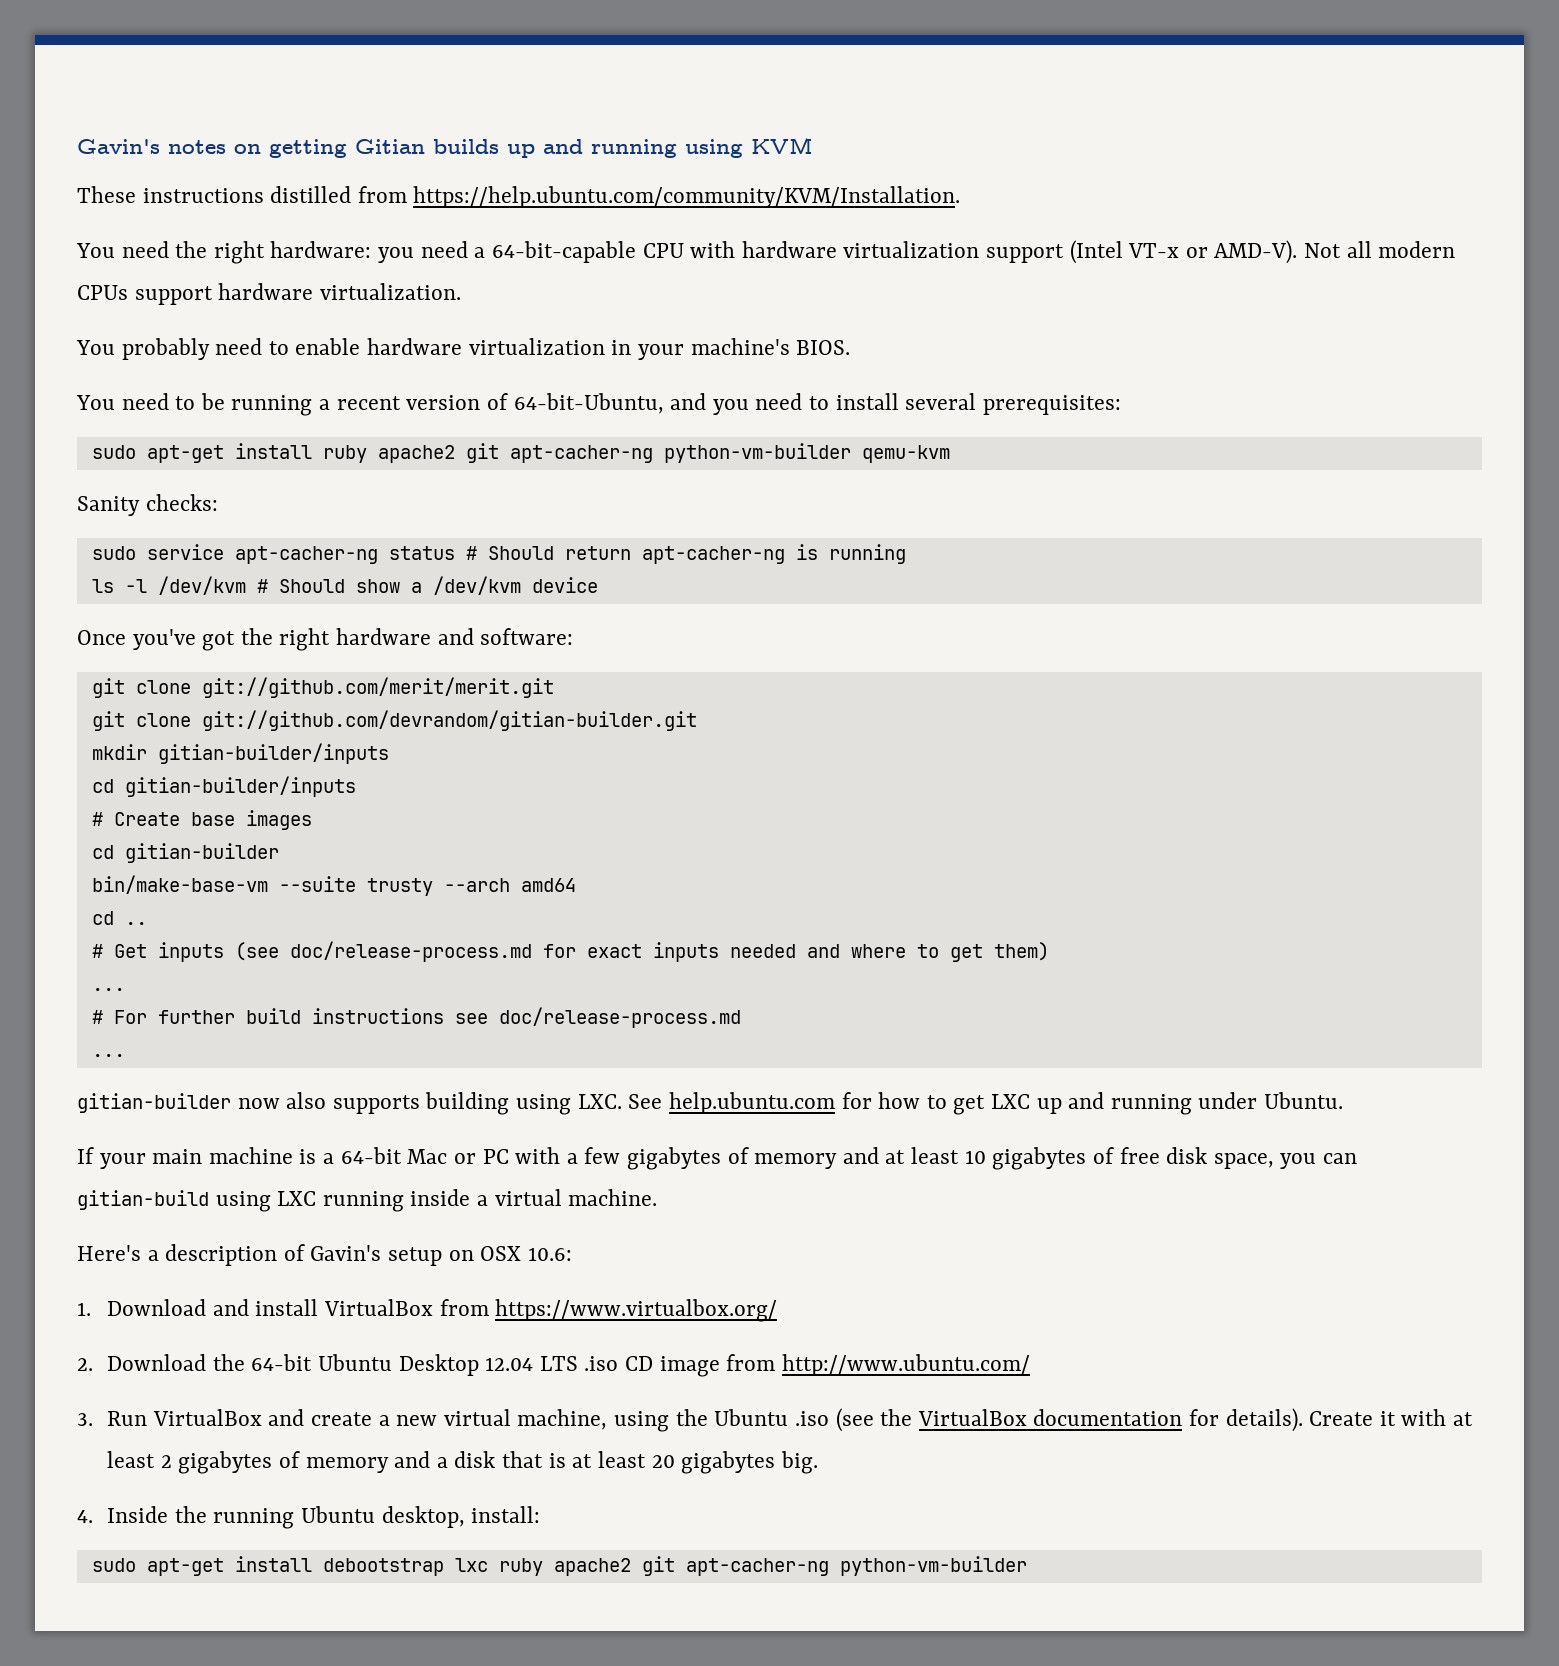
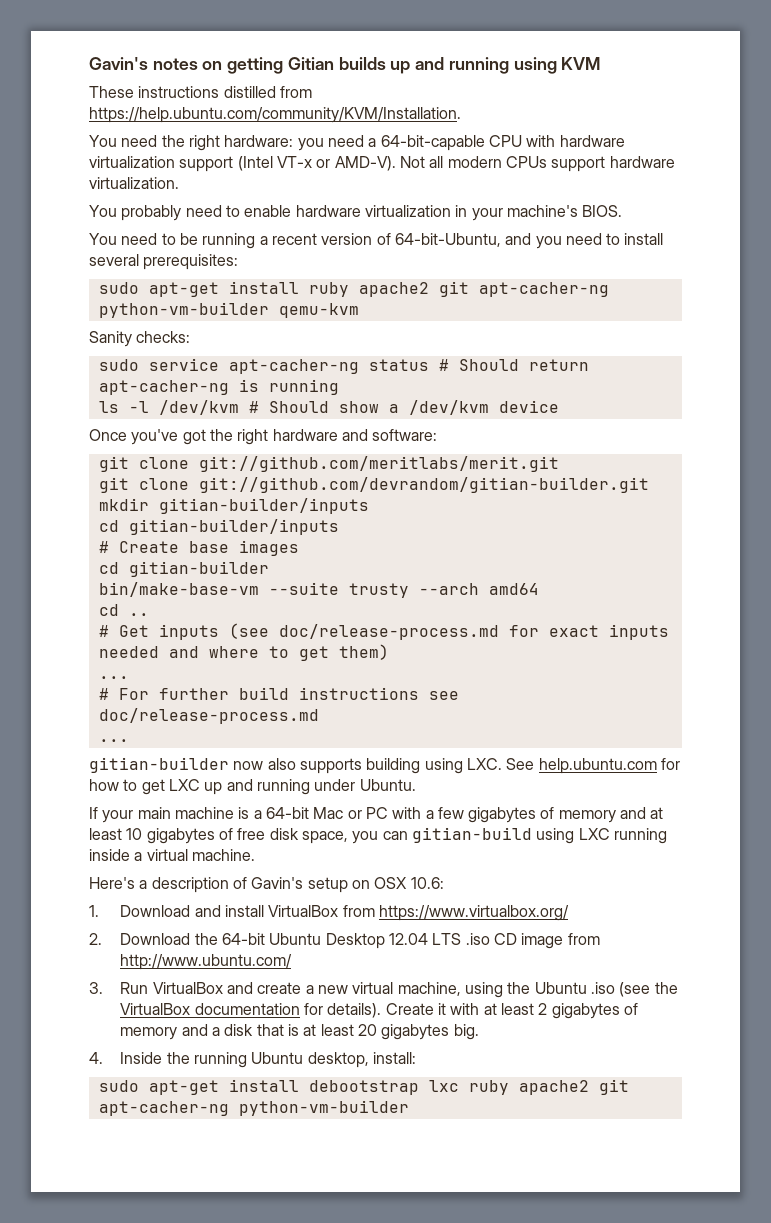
[201,677,554,698] git://github.com/merit/merit.git -> [198,456,559,472] git://github.com/meritlabs/merit.git

